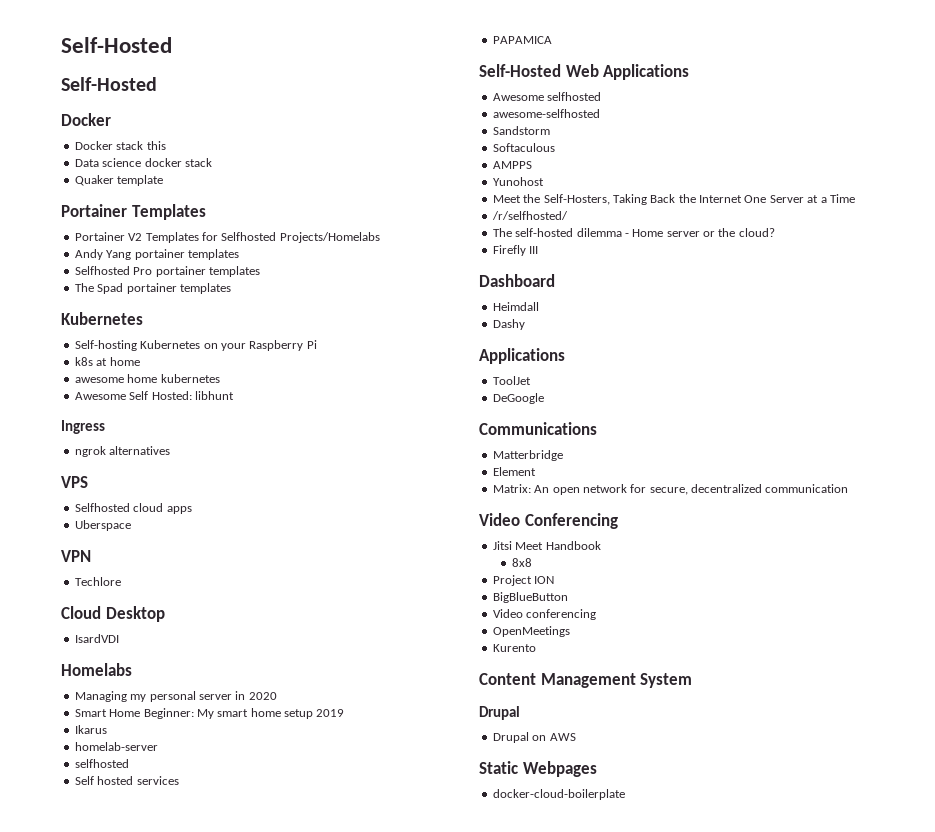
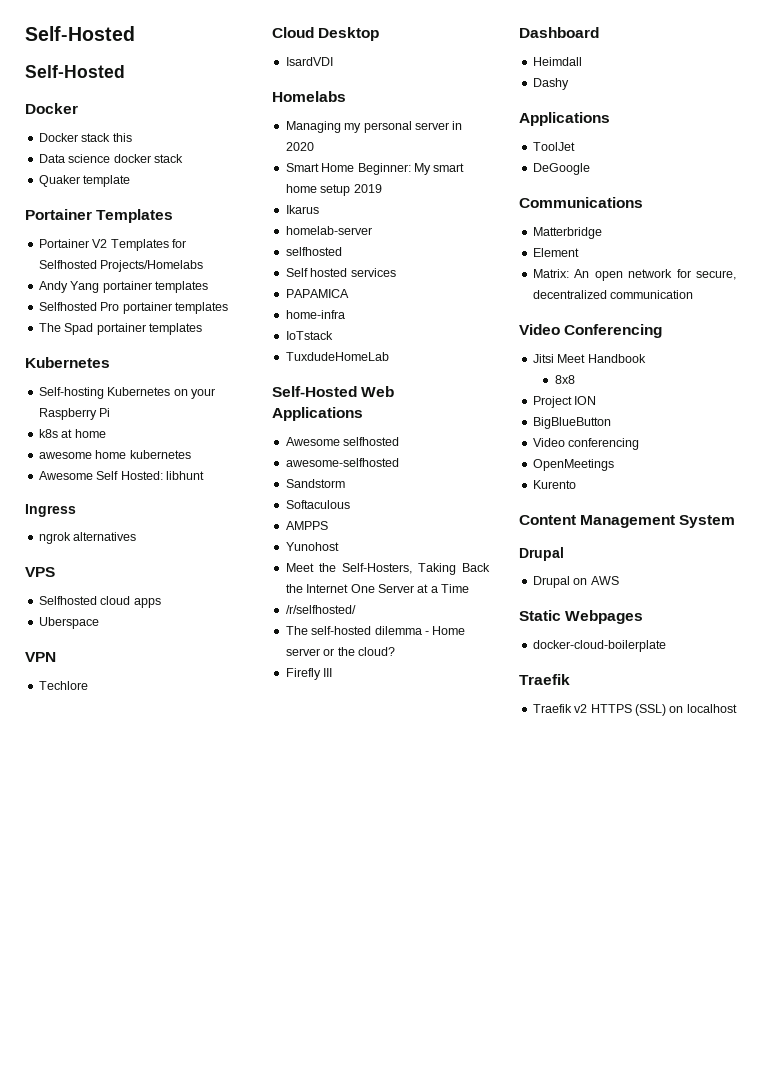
(552, 40) none -> [285,310,345,319] [285,331,333,340] [285,352,389,361] // home-infra // IoTstack // TuxdudeHomeLab
(625, 794) none -> [519,674,570,685] [532,704,737,716] // Traefik // Traefik v2 HTTPS (SSL) on localhost

